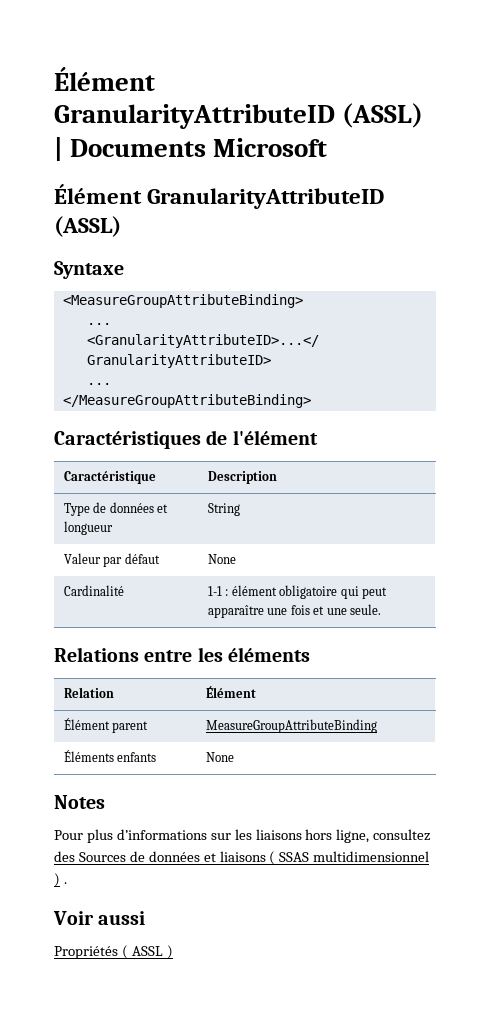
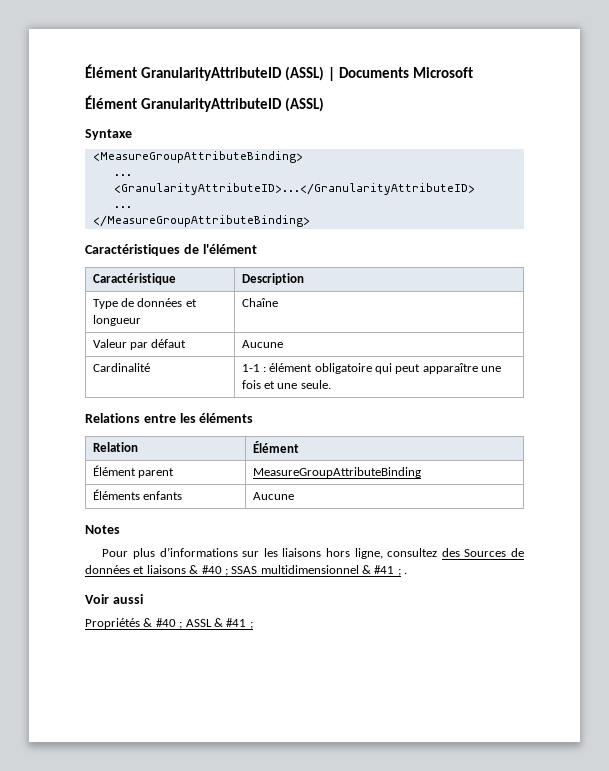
[207,503,240,516] String -> [241,298,278,307] Chaîne
[207,554,236,564] | None -> [241,340,283,348] | Aucune
[205,752,234,762] | None -> [252,492,294,500] | Aucune
[269,851,430,865] [54,873,67,887] [53,911,146,925] [54,945,173,959] ( SSAS multidimensionnel ) . // Voir aussi // Propriétés ( ASSL ) -> [189,565,408,576] [85,594,143,604] [85,618,253,629] & #40 ; SSAS multidimensionnel & #41 ; . // Voir aussi // Propriétés & #40 ; ASSL & #41 ;

